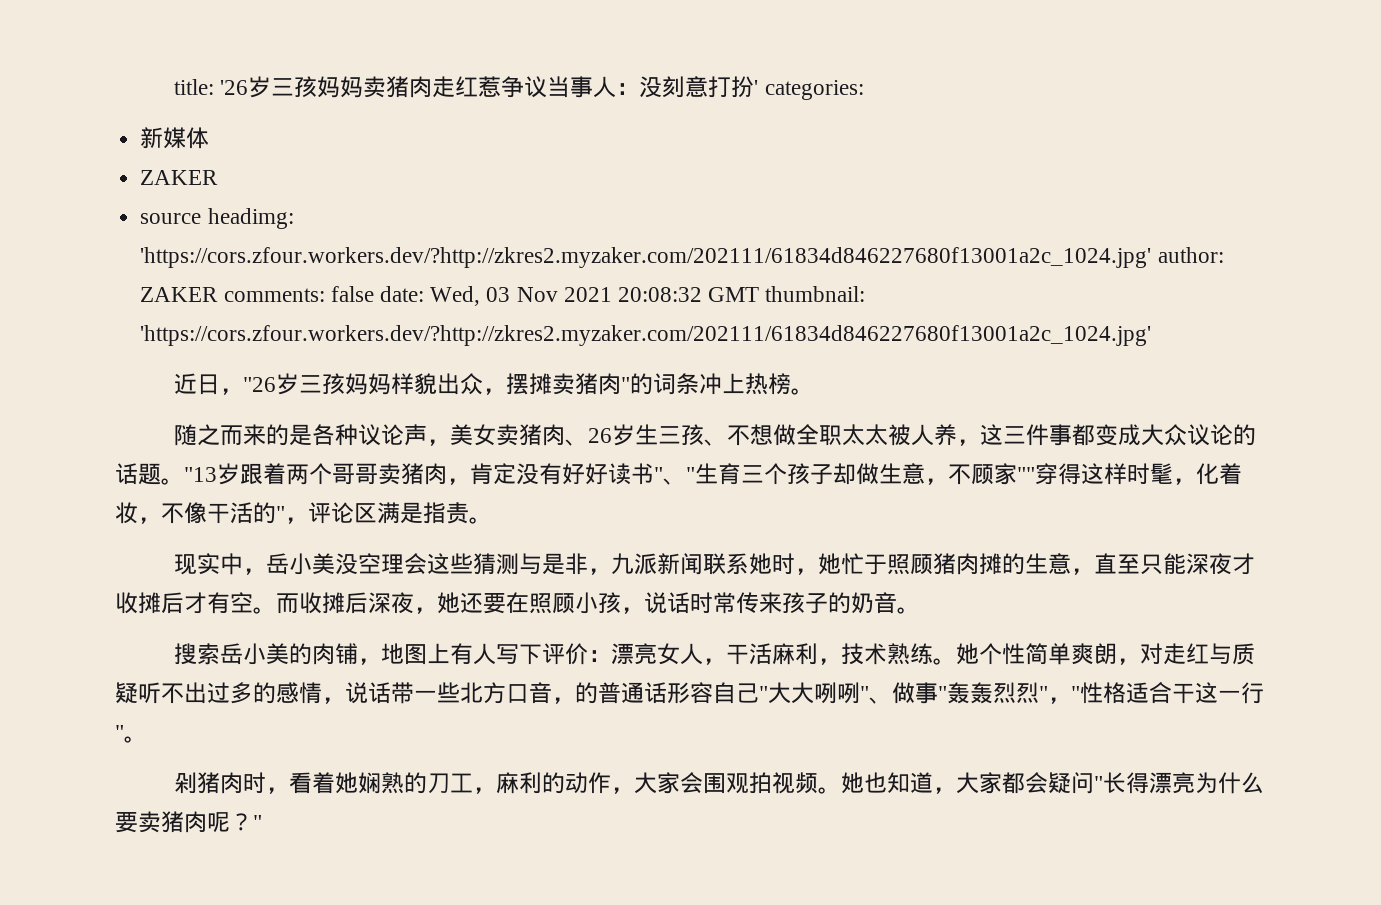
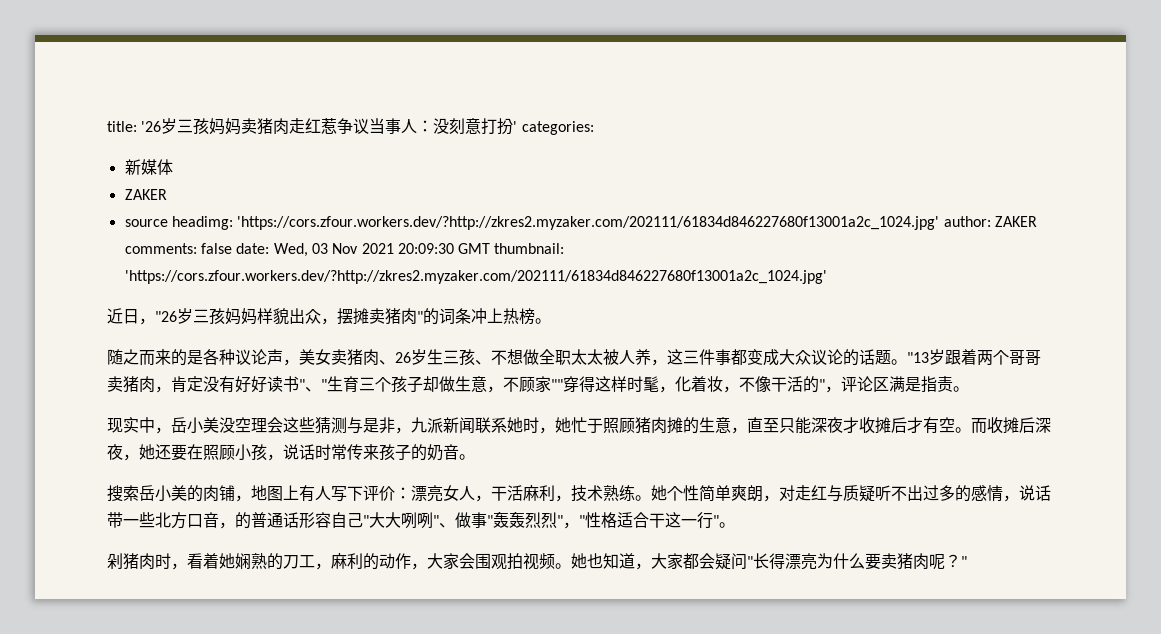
[617,287,702,302] 20:08:32 -> [397,243,454,254] 20:09:30

